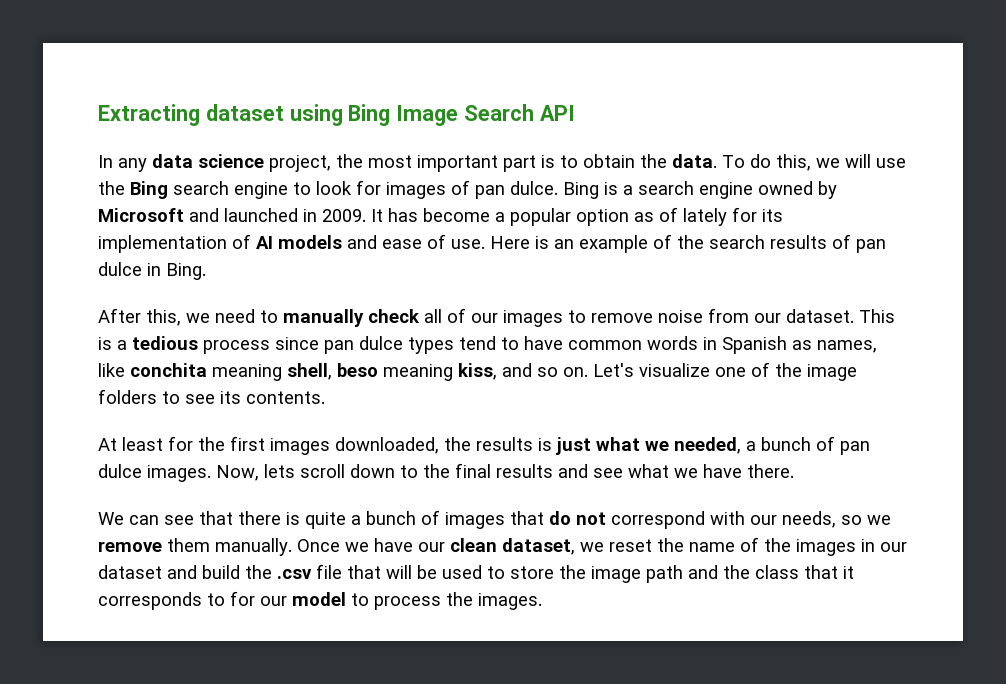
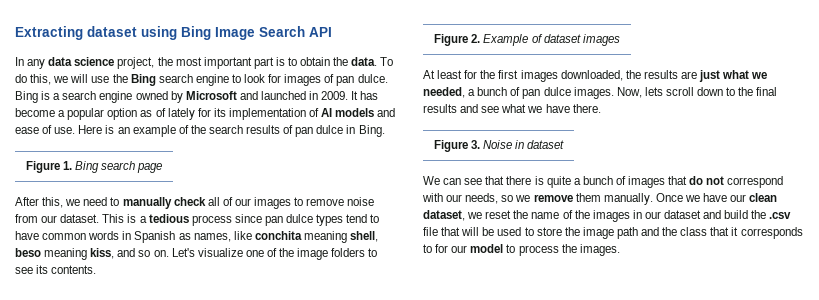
(206, 271) none -> [25,161,163,173] // Figure 1. Bing search page
(325, 397) none -> [434,34,620,46] // Figure 2. Example of dataset images
[538,438,552,451] is -> [680,71,697,79] are
(794, 471) none -> [433,140,565,152] // Figure 3. Noise in dataset

